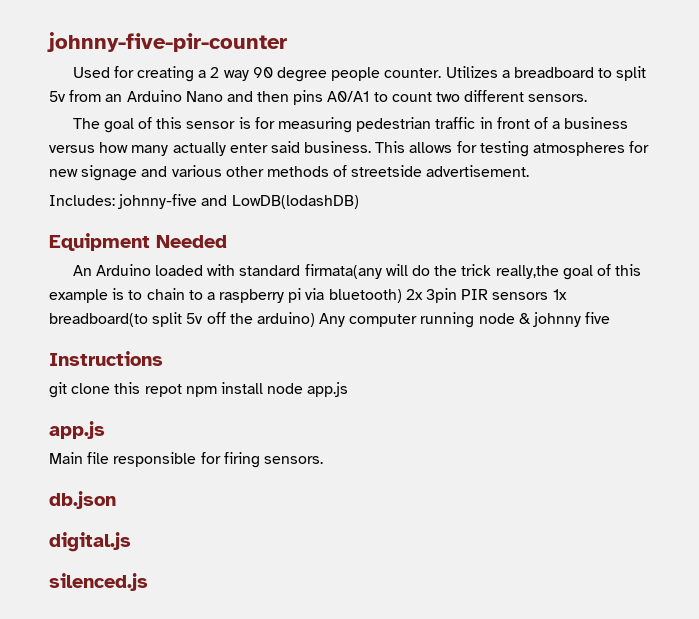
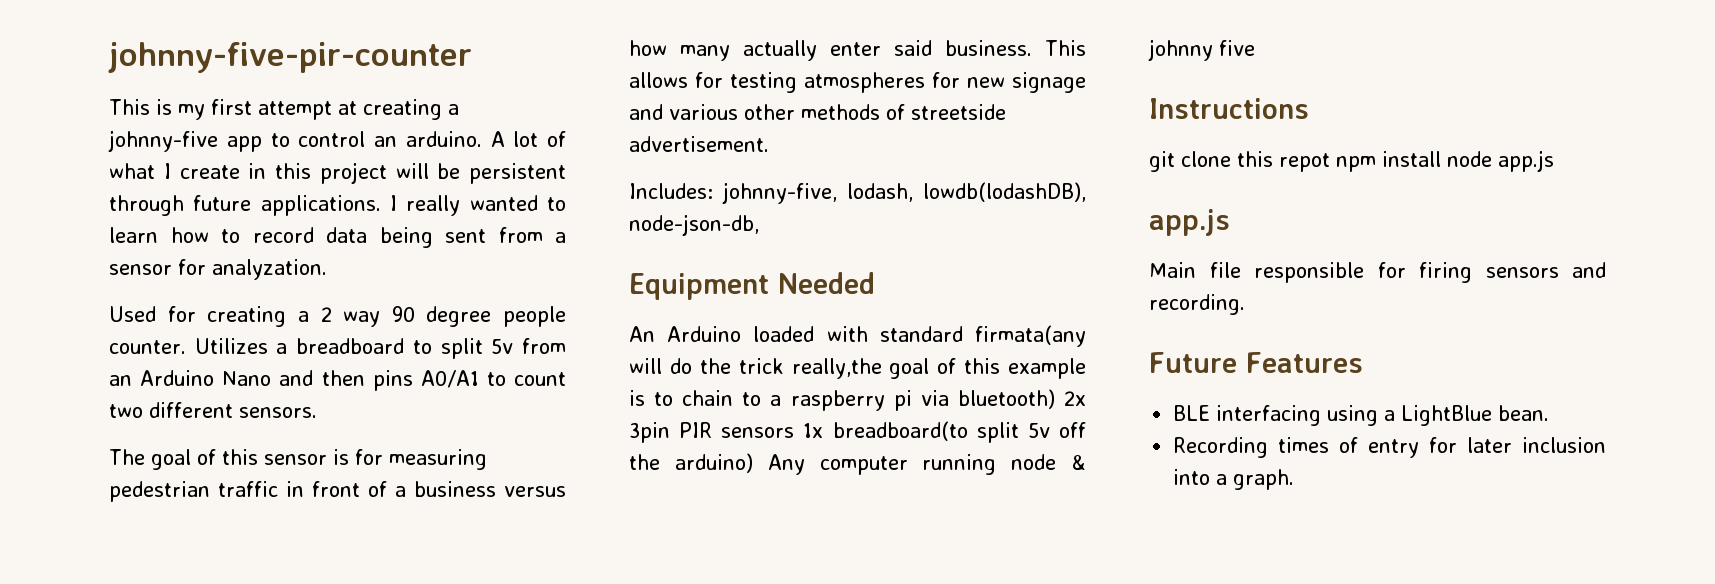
(287, 42) none -> [109,99,459,120] [108,130,566,152] [109,162,566,184] [109,195,566,216] [109,227,566,248] [109,259,327,280] // This is my first attempt at creating a johnny-five app to control an arduino. A lot of what I create in this project will be persistent through future applications. I really wanted to learn how to record data being sent from a sensor for analyzation.
[118,194,359,209] johnny-five and LowDB(lodashDB) -> [722,182,1086,204] [629,214,759,236] johnny-five, lodash, lowdb(lodashDB), node-json-db,
[263,456,323,464] [49,491,116,509] [49,532,131,552] [49,573,148,591] sensors. // db.json // digital.js // silenced.js -> [1485,262,1606,278] [1149,294,1245,315] [1149,352,1363,373] [1173,405,1550,426] [1173,437,1606,458] [1173,469,1295,490] sensors and recording. // Future Features // BLE interfacing using a LightBlue bean. // Recording times of entry for later inclusion into a graph.

